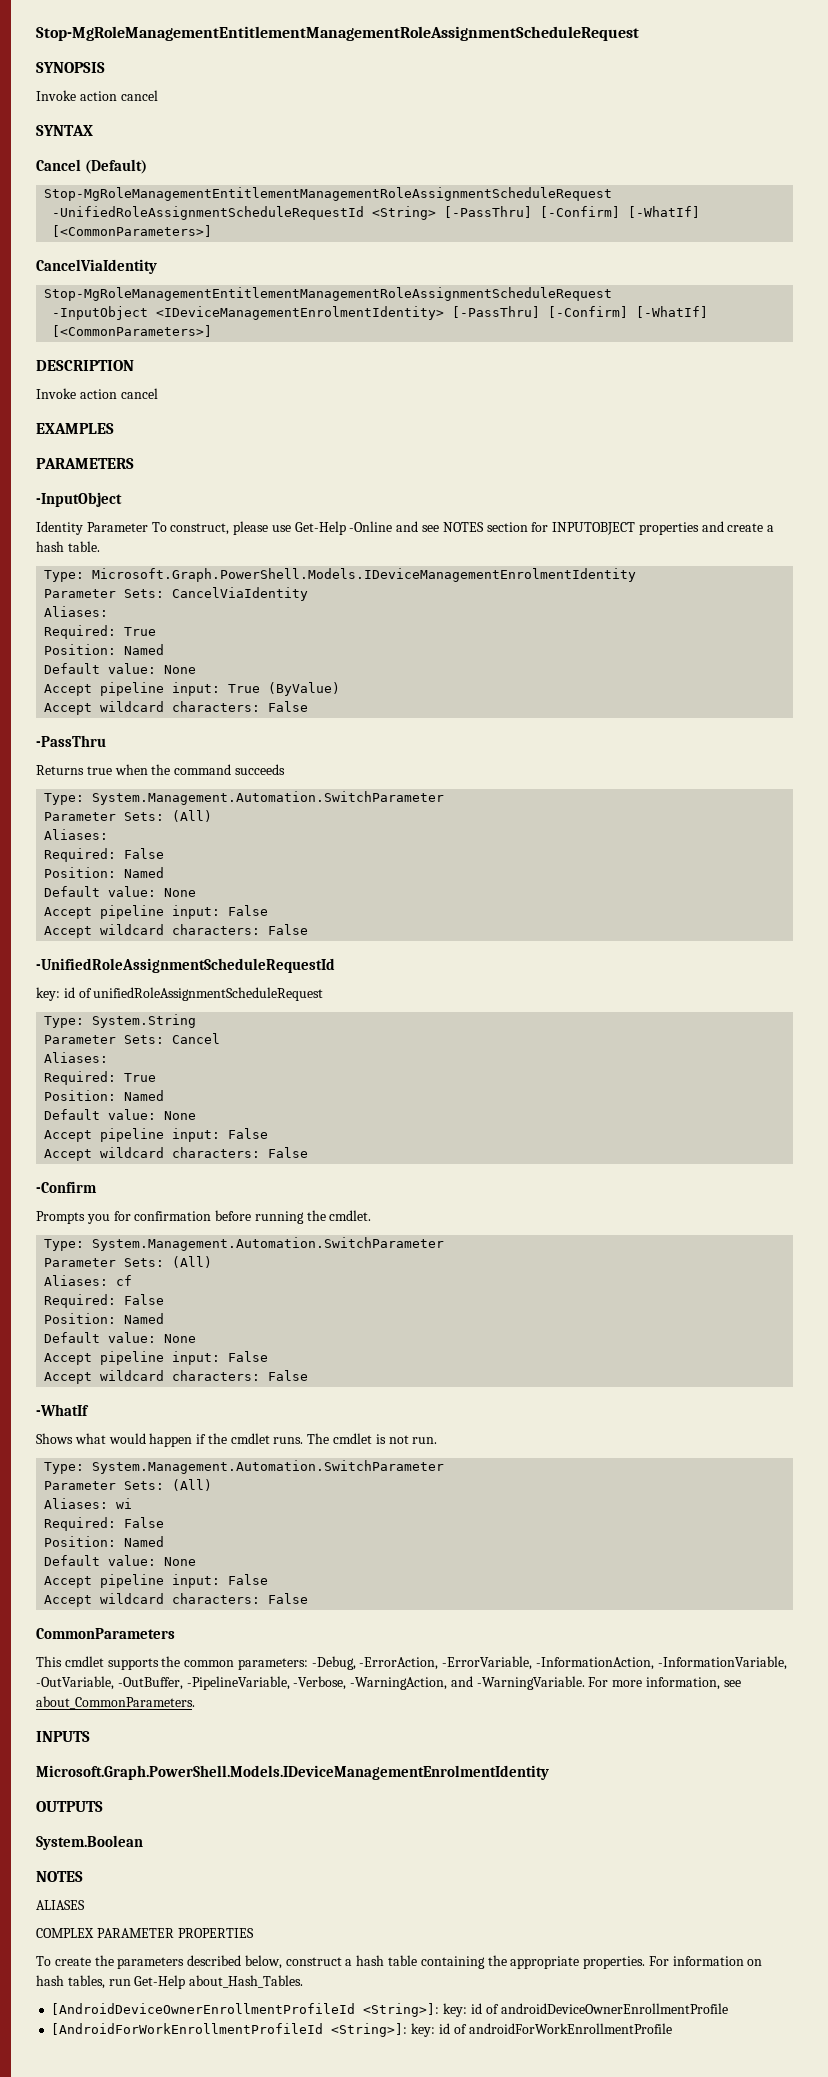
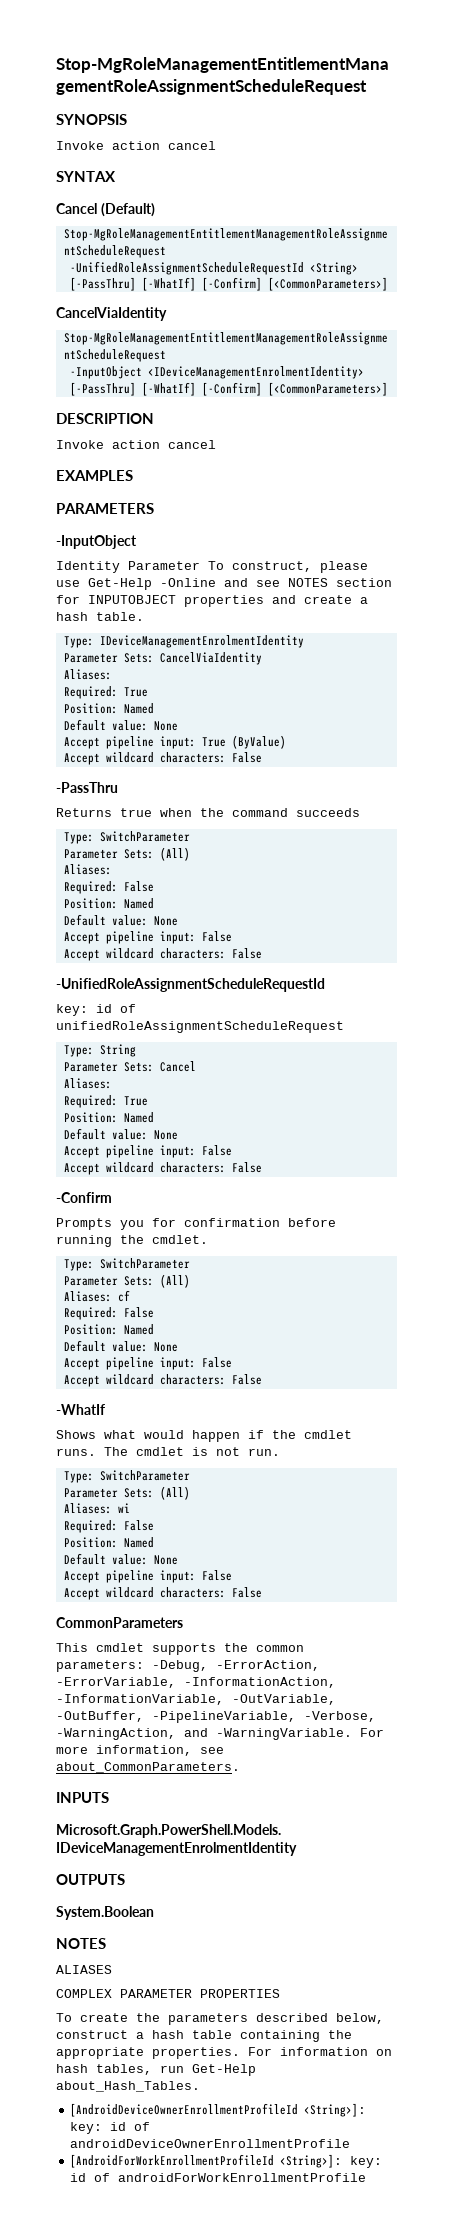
[540,206,701,218] [-Confirm] [-WhatIf] -> [141,277,262,291] [-WhatIf] [-Confirm]
[548,306,709,318] [-Confirm] [-WhatIf] -> [141,382,262,396] [-WhatIf] [-Confirm]
[92,568,637,582] Microsoft.Graph.PowerShell.Models.IDeviceManagementEnrolmentIdentity -> [99,635,304,648] IDeviceManagementEnrolmentIdentity
[92,791,445,805] System.Management.Automation.SwitchParameter -> [99,831,190,842] SwitchParameter
[92,1014,197,1028] System.String -> [99,1044,136,1057] String
[92,1237,445,1251] System.Management.Automation.SwitchParameter -> [99,1258,190,1269] SwitchParameter
[92,1460,445,1474] System.Management.Automation.SwitchParameter -> [99,1470,190,1481] SwitchParameter

